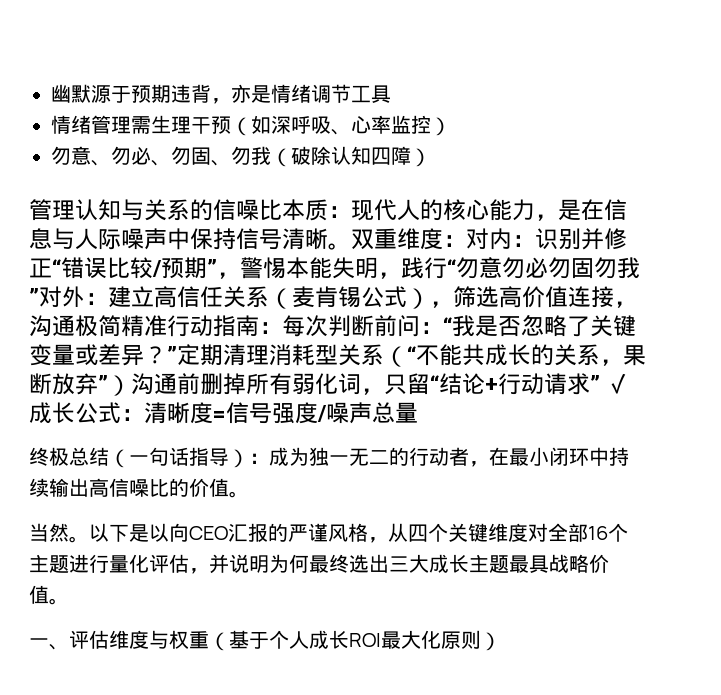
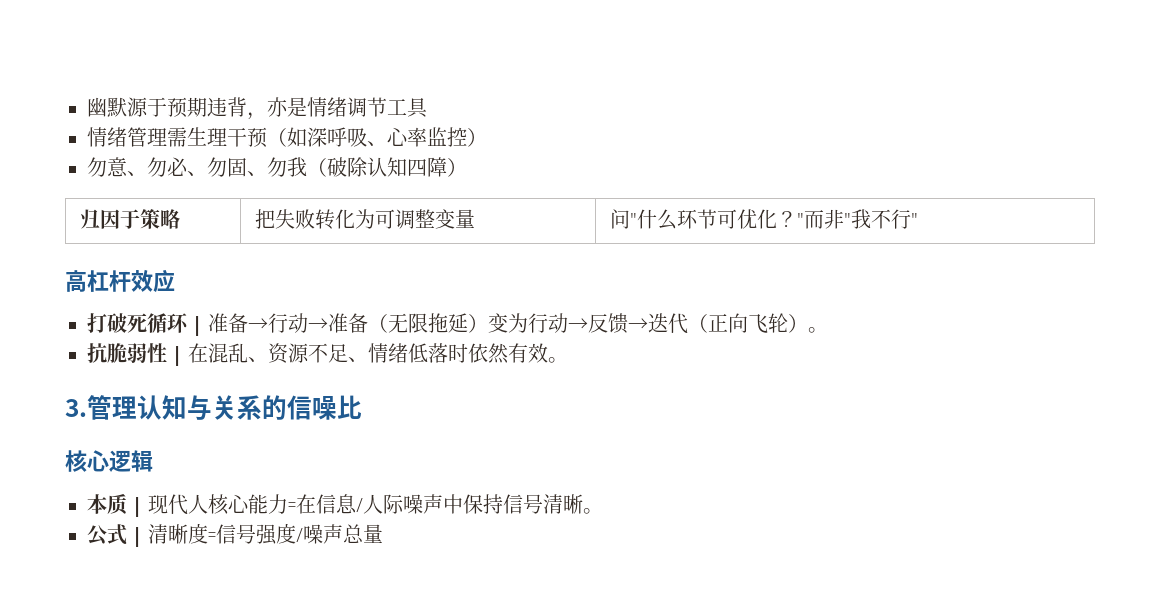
(431, 157) // -> [79,209,180,229] [254,209,475,230] [609,209,918,230] [65,269,175,293] [87,313,828,336] [87,343,568,366] [65,399,87,417] // 归因于策略 | 把失败转化为可调整变量 | 问"什么环节可优化？"而非"我不行" // 高杠杆效应 // 打破死循环 | 准备→行动→准备（无限拖延）变为行动→反馈→迭代（正向飞轮）。 // 抗脆弱性 | 在混乱、资源不足、情绪低落时依然有效。 // 3.
[282,199,627,221] [29,228,75,249] 本质：现代人的核心能力，是在信息与 -> [65,450,153,472] [87,494,363,517] // 核心逻辑 // 本质 | 现代人核心能力=在信息/
[351,228,627,250] [29,257,640,279] [29,286,637,309] [29,315,636,337] [29,344,646,367] [29,373,630,396] [29,402,144,424] 双重维度：对内：识别并修正“错误比较/预期”，警惕本能失明，践行“勿意勿必勿固勿我”对外：建立高信任关系（麦肯锡公式），筛选高价值连接，沟通极简精准行动指南：每次判断前问：“我是否忽略了关键变量或差异？”定期清理消耗型关系（“不能共成长的关系，果断放弃”）沟通前删掉所有弱化词，只留“结论+行动请求” ✓成长公式： -> [87,524,143,547] // 公式 |
[29,447,629,468] [29,478,249,498] [29,523,628,543] [29,554,609,574] [29,585,69,605] [29,630,501,651] // 终极总结（一句话指导）：成为独一无二的行动者，在最小闭环中持续输出高信噪比的价值。 // 当然。以下是以向CEO汇报的严谨风格，从四个关键维度对全部16个主题进行量化评估，并说明为何最终选出三大成长主题最具战略价值。 // 一、评估维度与权重（基于个人成长ROI最大化原则） -> (383, 533) none

